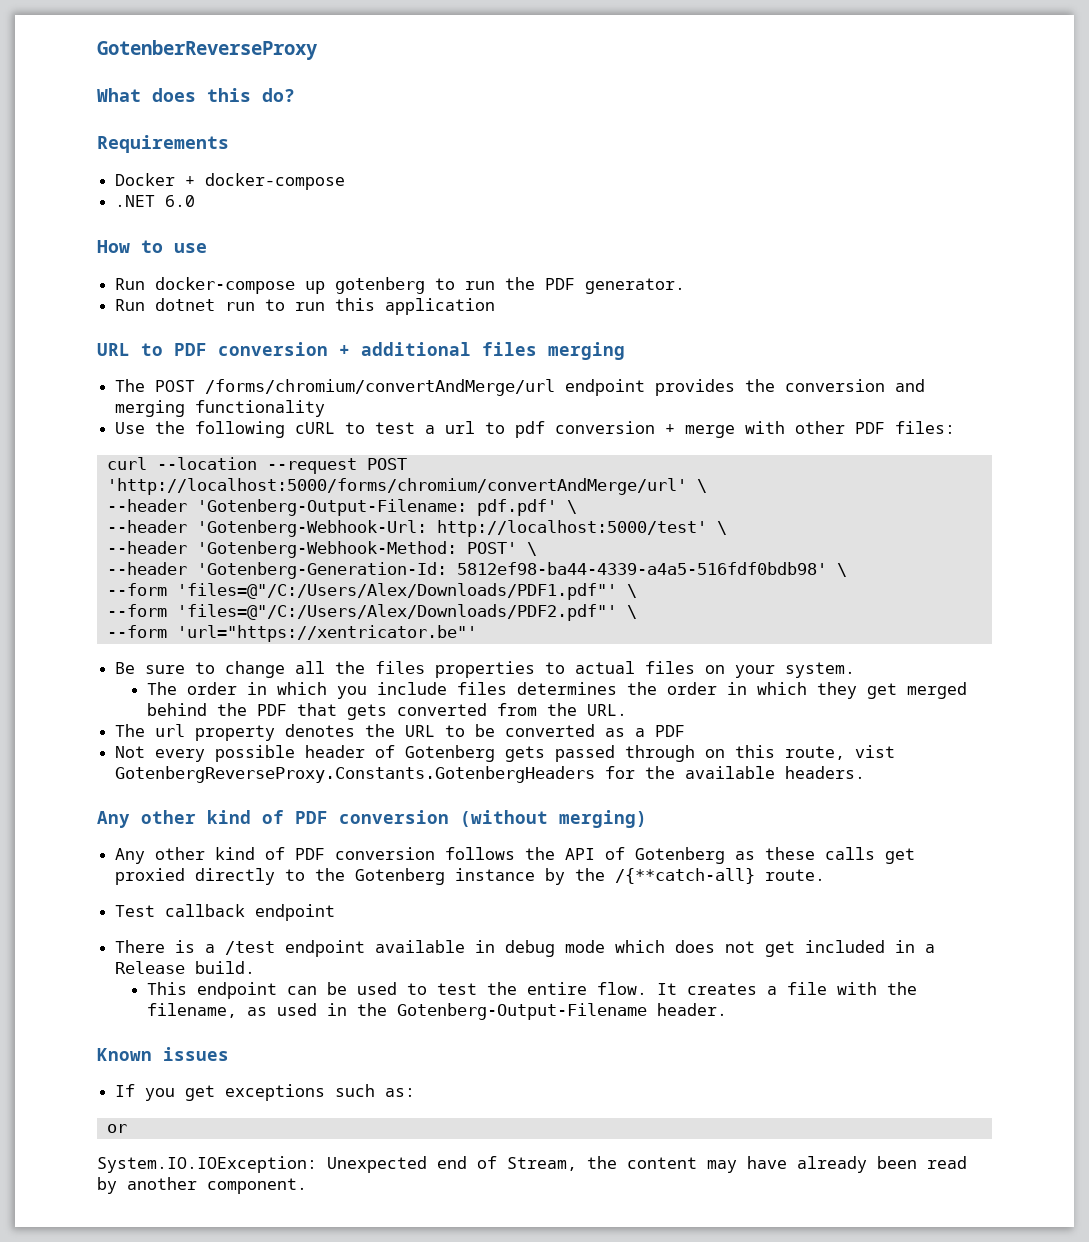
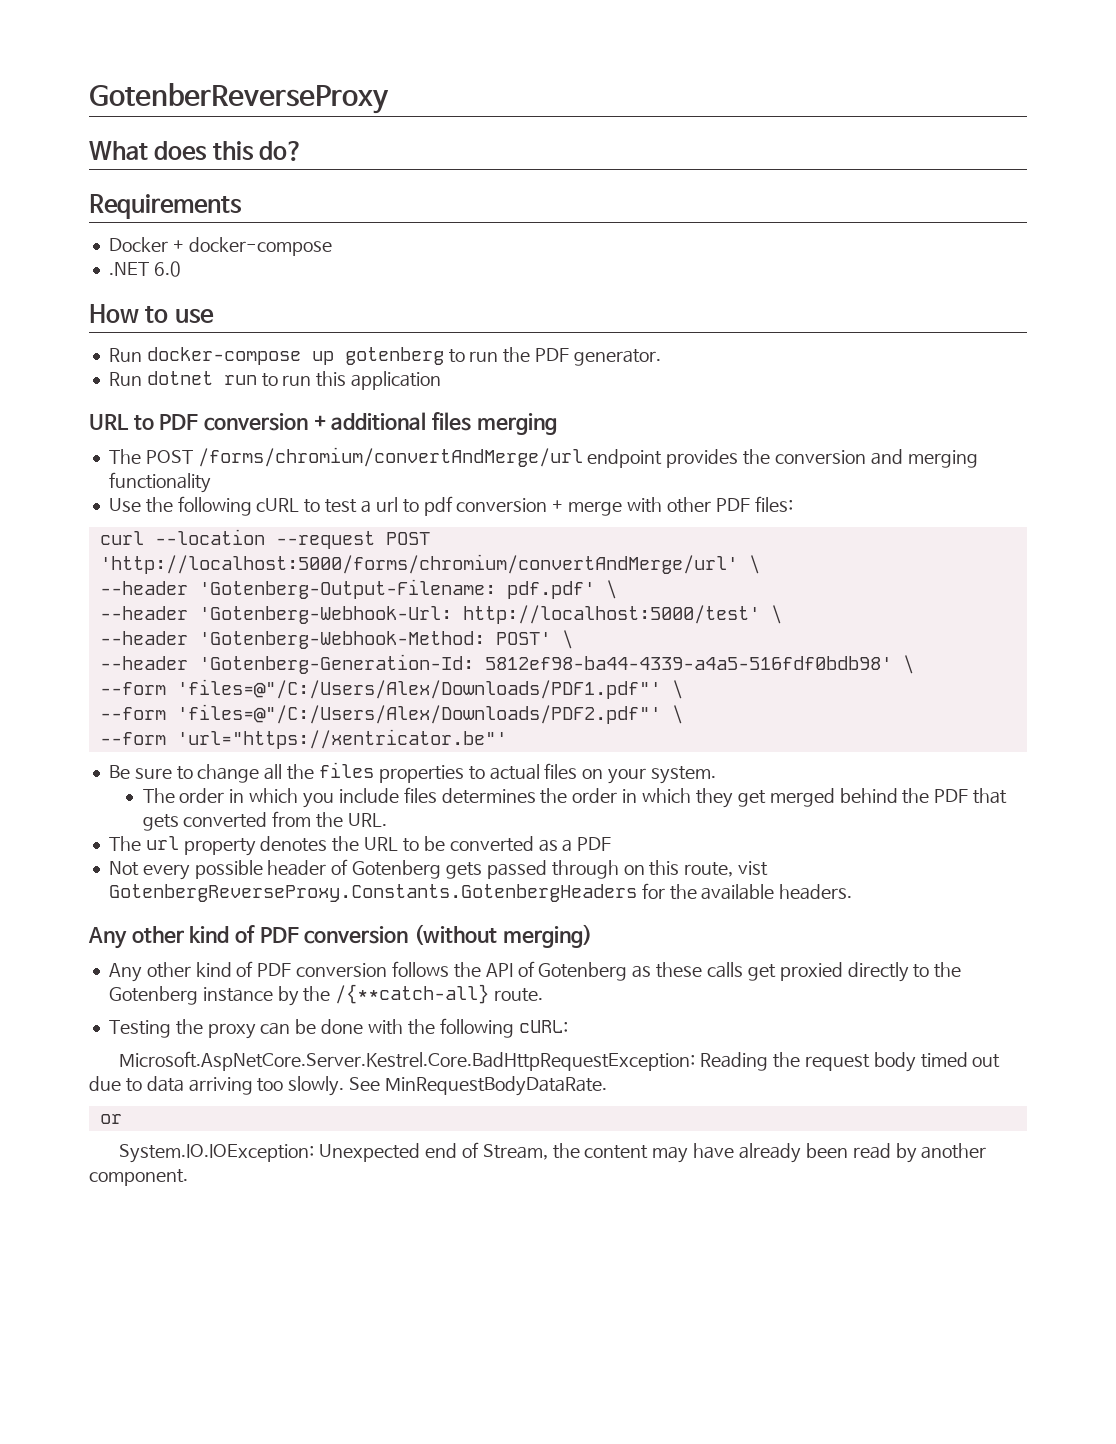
[115,904,336,921] [115,940,936,957] [115,961,256,974] [147,982,918,999] [147,1003,728,1020] [97,1047,229,1061] [115,1084,416,1101] Test callback endpoint // There is a /test endpoint available in debug mode which does not get included in a Release build. // This endpoint can be used to test the entire flow. It creates a file with the filename, as used in the Gotenberg-Output-Filename header. // Known issues // If you get exceptions such as: -> [108,1018,568,1039] [119,1051,1001,1072] [89,1076,608,1096] Testing the proxy can be done with the following cURL: // Microsoft.AspNetCore.Server.Kestrel.Core.BadHttpRequestException: Reading the request body timed out due to data arriving too slowly. See MinRequestBodyDataRate.

